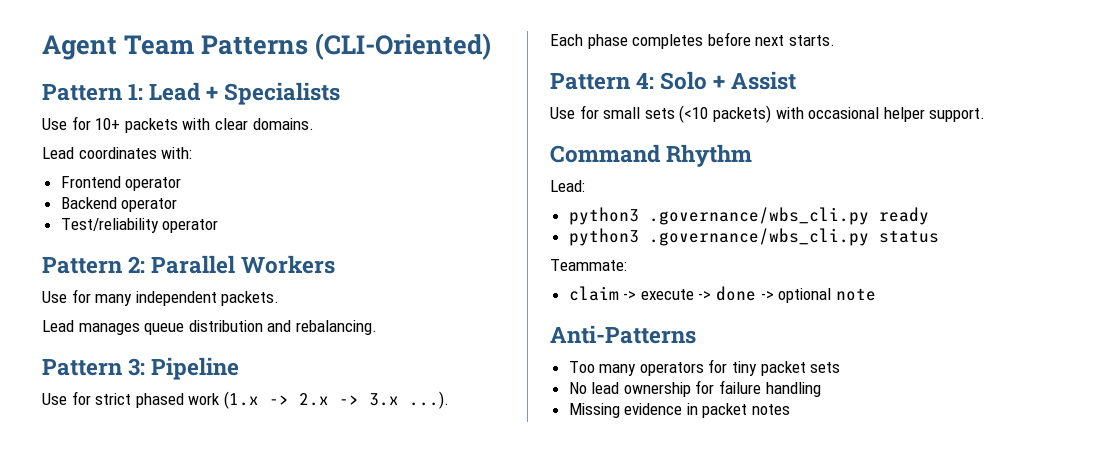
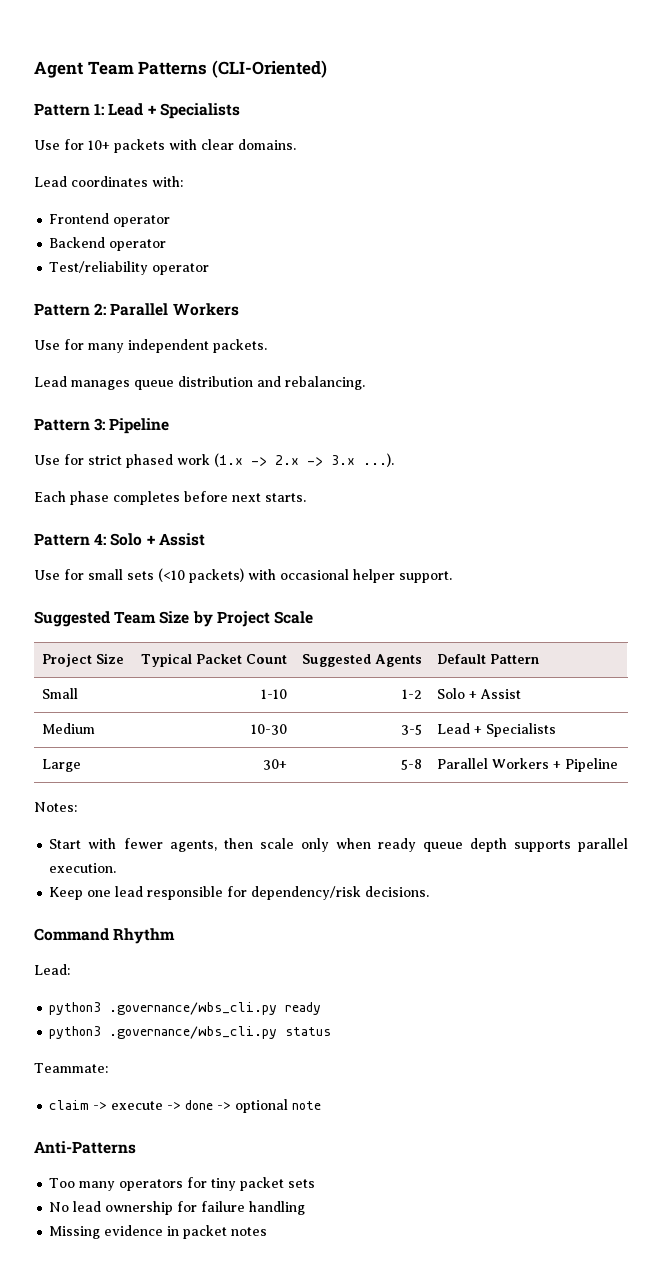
(986, 115) none -> [34,611,313,627] [41,653,124,667] [141,653,288,667] [302,654,423,667] [436,654,539,664] [41,688,78,699] [261,689,288,699] [402,689,423,699] [436,688,521,699] [41,723,95,734] [251,724,288,735] [401,724,423,735] [436,723,556,737] [41,759,81,772] [263,759,288,770] [401,759,423,770] [436,758,618,772] [34,802,77,812] [49,838,628,852] [49,863,117,873] [49,886,430,900] // Suggested Team Size by Project Scale // Project Size | Typical Packet Count | Suggested Agents | Default Pattern // Small | 1-10 | 1-2 | Solo + Assist // Medium | 10-30 | 3-5 | Lead + Specialists // Large | 30+ | 5-8 | Parallel Workers + Pipeline // Notes: // Start with fewer agents, then scale only when ready queue depth supports parallel execution. // Keep one lead responsible for dependency/risk decisions.

